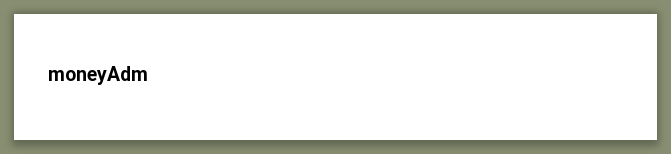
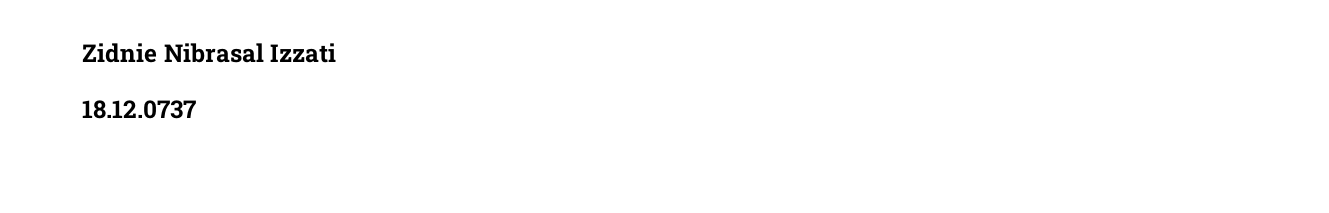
[48,66,148,85] moneyAdm -> [82,43,337,63] [82,100,196,119] Zidnie Nibrasal Izzati // 18.12.0737

